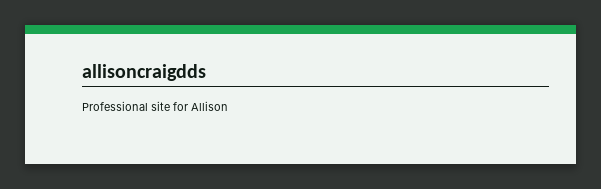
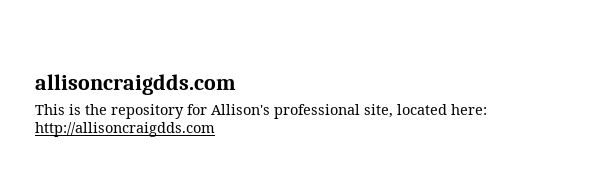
[82,64,206,81] [82,101,228,111] allisoncraigdds // Professional site for Allison -> [35,74,236,95] [35,104,487,119] [35,122,215,137] allisoncraigdds.com // This is the repository for Allison's professional site, located here: http://allisoncraigdds.com

